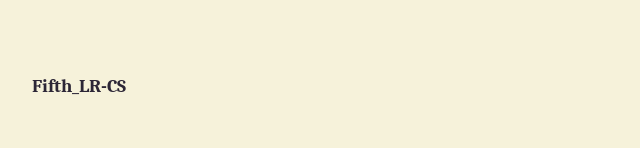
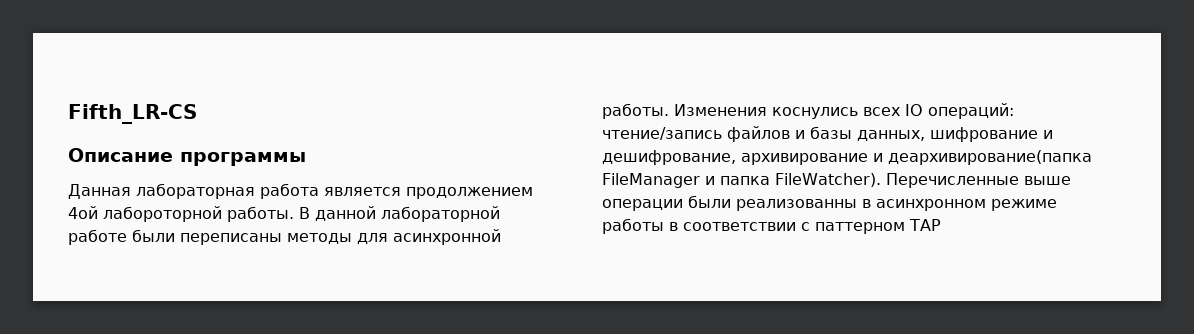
(126, 87) none -> [68,148,306,166] [68,183,533,199] [68,206,500,222] [68,229,501,245] [602,103,1014,119] [602,126,1053,142] [602,150,1092,165] [602,173,1071,188] [602,195,1057,211] [602,218,941,234] // Описание программы // Данная лабораторная работа является продолжением 4ой лабороторной работы. В данной лабораторной работе были переписаны методы для асинхронной работы. Изменения коснулись всех IO операций: чтение/запись файлов и базы данных, шифрование и дешифрование, архивирование и деархивирование(папка FileManager и папка FileWatcher). Перечисленные выше операции были реализованны в асинхронном режиме работы в соответствии с паттерном TAP

